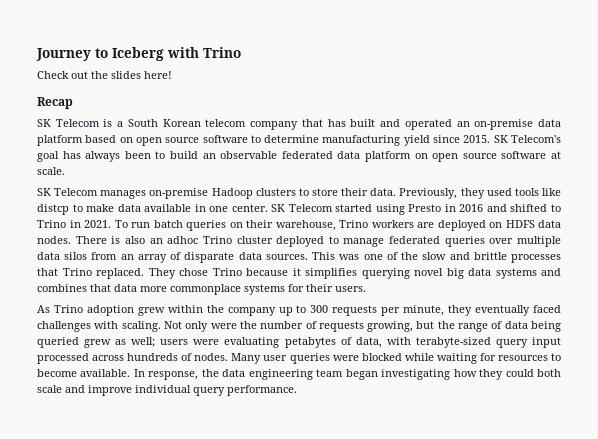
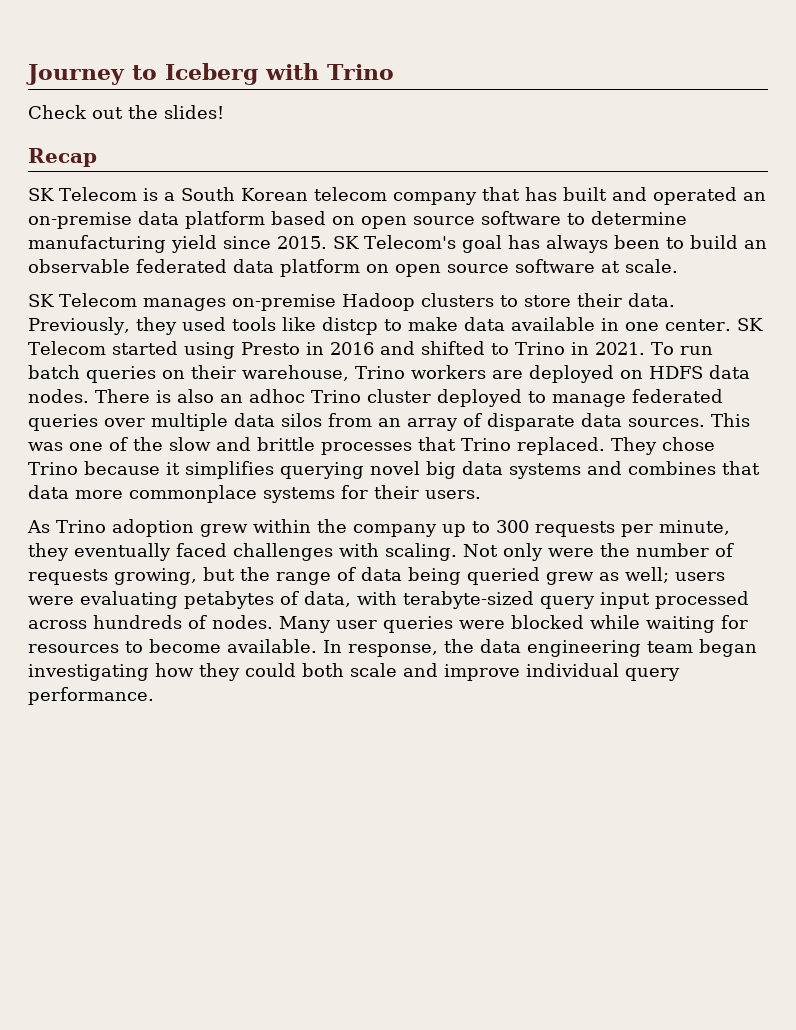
[111,71,172,79] slides here! -> [164,105,224,119] slides!

